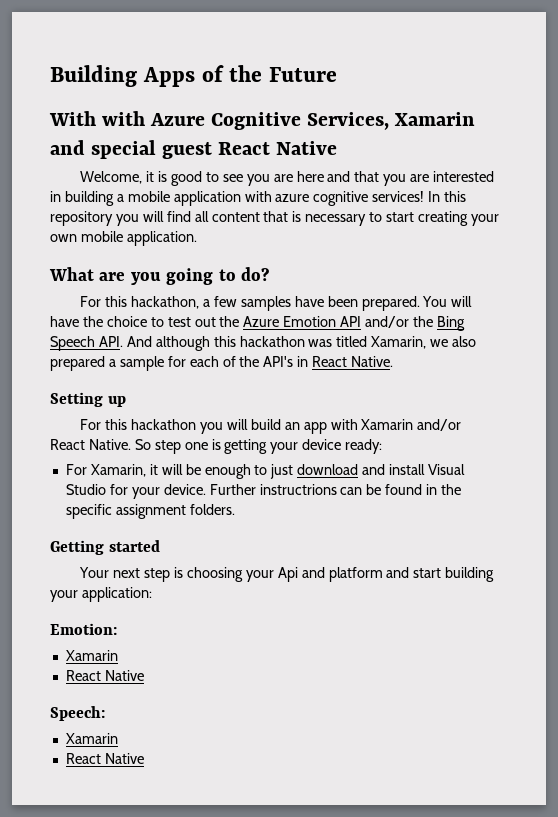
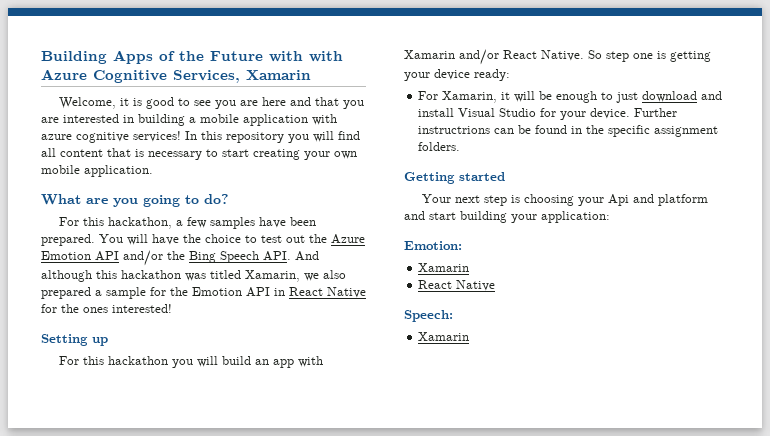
[49,111,96,126] // With -> [269,51,303,62] with
[50,140,338,159] and special guest React Native -> (311, 75) none
[189,356,394,367] each of the API's in React Native. -> [170,287,366,298] [41,304,172,313] the Emotion API in React Native for the ones interested!
[65,753,144,764] // React Native -> (470, 336) none

